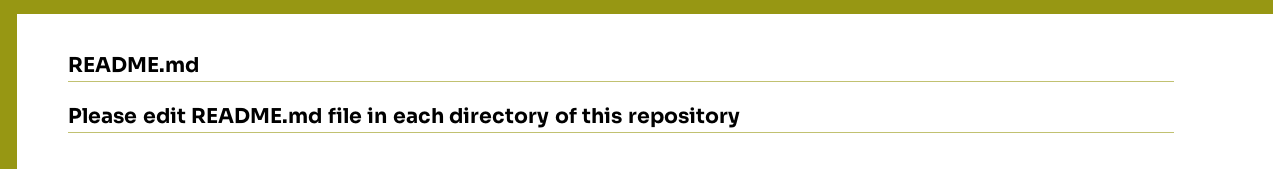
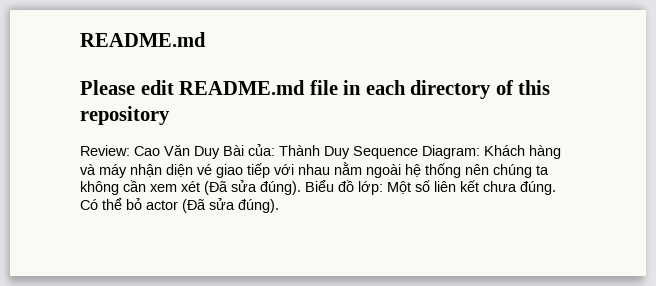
(740, 117) none -> [80,144,561,159] [80,162,549,178] [80,180,556,195] [80,198,279,213] // Review: Cao Văn Duy Bài của: Thành Duy Sequence Diagram: Khách hàng và máy nhận diện vé giao tiếp với nhau nằm ngoài hệ thống nên chúng ta không cần xem xét (Đã sửa đúng). Biểu đồ lớp: Một số liên kết chưa đúng. Có thể bỏ actor (Đã sửa đúng).

